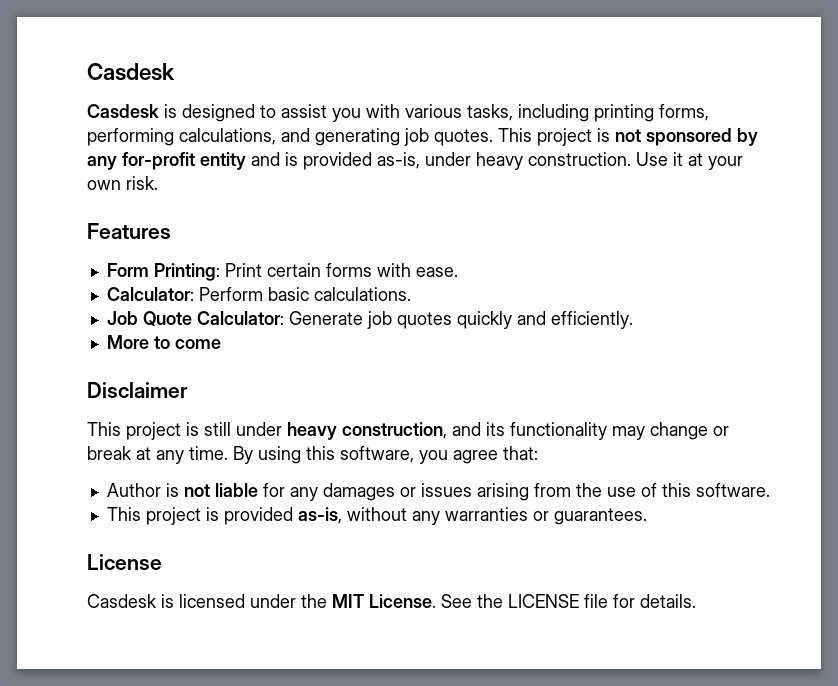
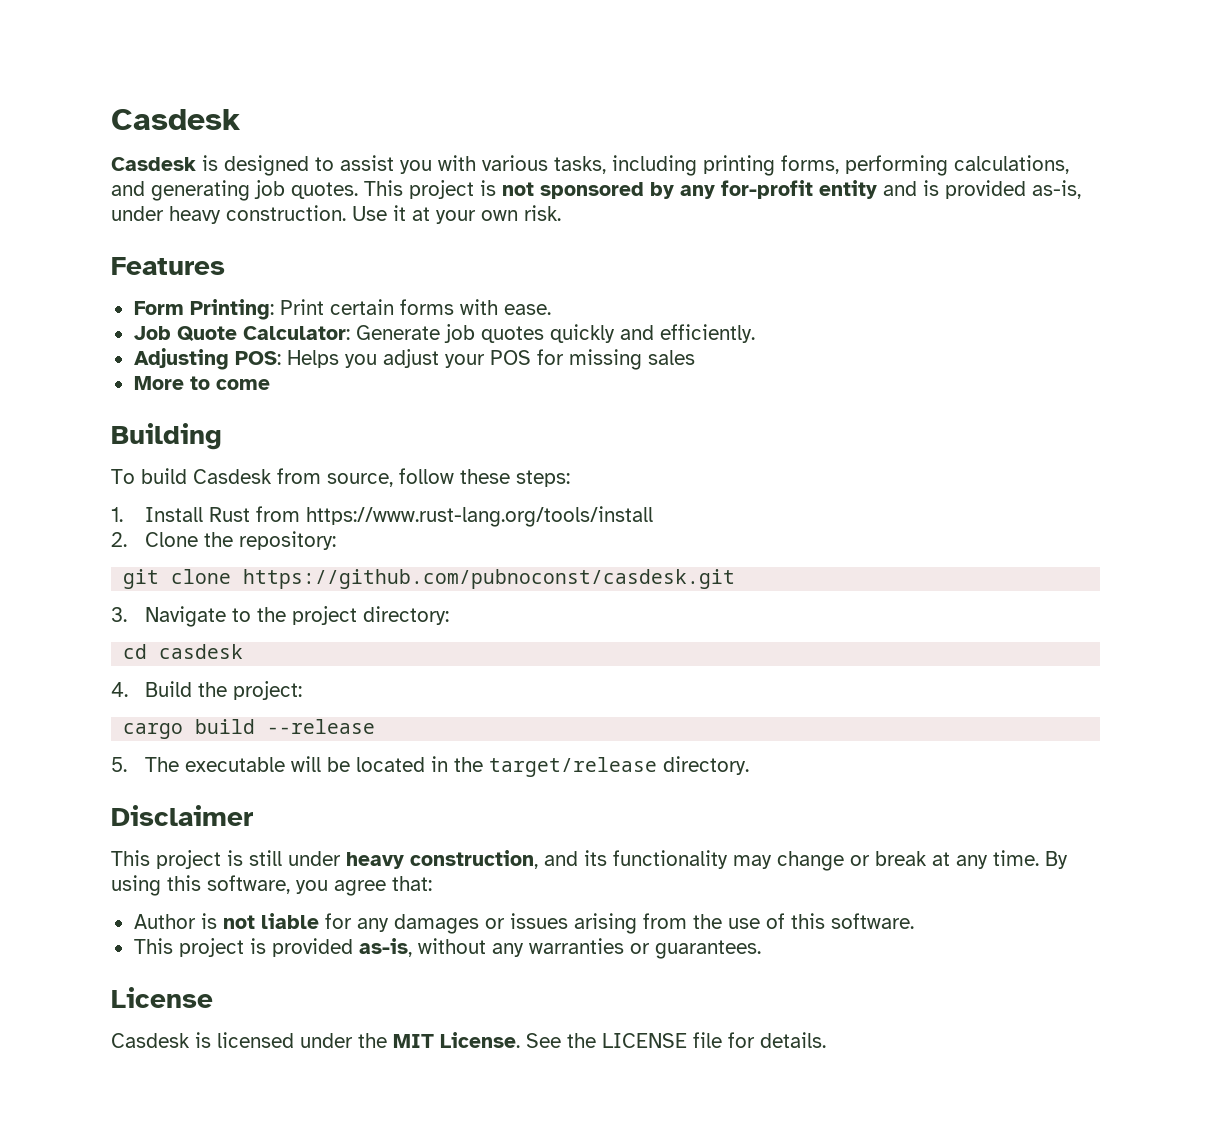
[106,287,411,301] // Calculator: Perform basic calculations. -> (551, 309) none
[106,335,221,349] More to come -> [133,348,695,370] [133,376,270,390] [111,423,222,450] [111,468,570,487] [111,506,653,527] [111,531,336,550] [123,569,736,589] [111,606,449,627] [123,644,244,659] [111,681,302,700] [123,719,376,739] [111,756,749,777] Adjusting POS: Helps you adjust your POS for missing sales // More to come // Building // To build Casdesk from source, follow these steps: // 1. Install Rust from https://www.rust-lang.org/tools/install // 2. Clone the repository: // git clone https://github.com/pubnoconst/casdesk.git // 3. Navigate to the project directory: // cd casdesk // 4. Build the project: // cargo build --release // 5. The executable will be located in the target/release directory.

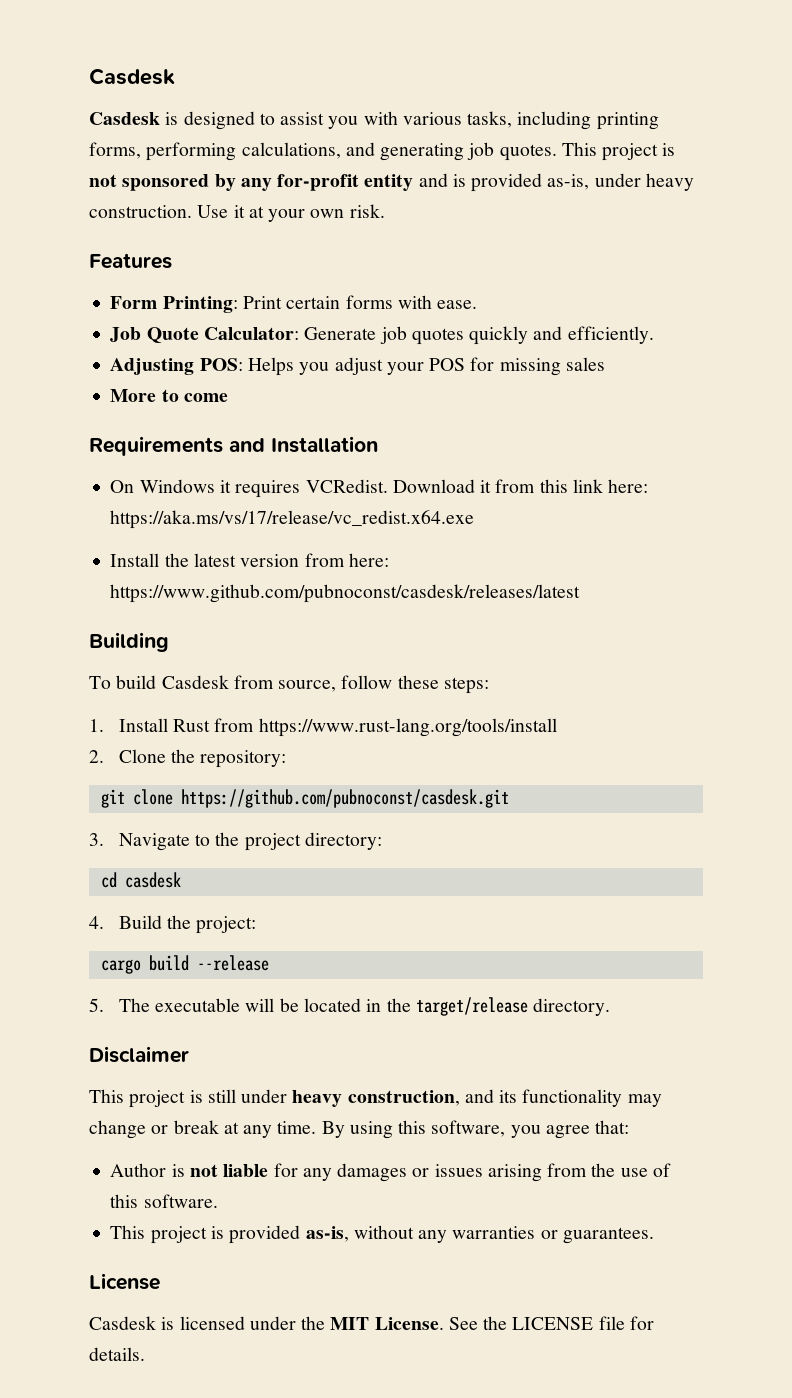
(270, 384) none -> [89,436,378,456] [110,479,649,498] [110,510,475,529] [110,553,389,567] [110,584,581,603] // Requirements and Installation // On Windows it requires VCRedist. Download it from this link here: https://aka.ms/vs/17/release/vc_redist.x64.exe // Install the latest version from here: https://www.github.com/pubnoconst/casdesk/releases/latest

